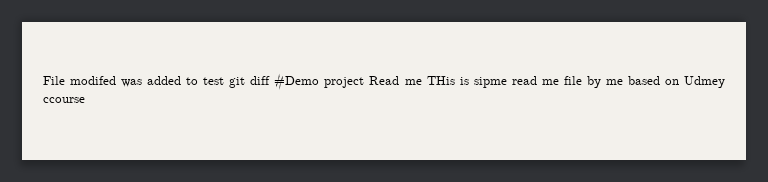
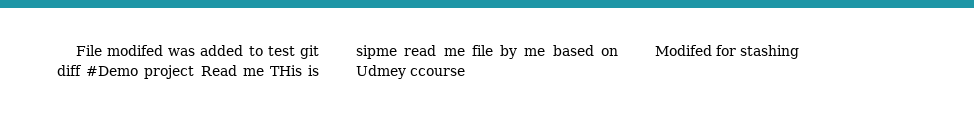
(85, 100) none -> [655,45,799,59] // Modifed for stashing

